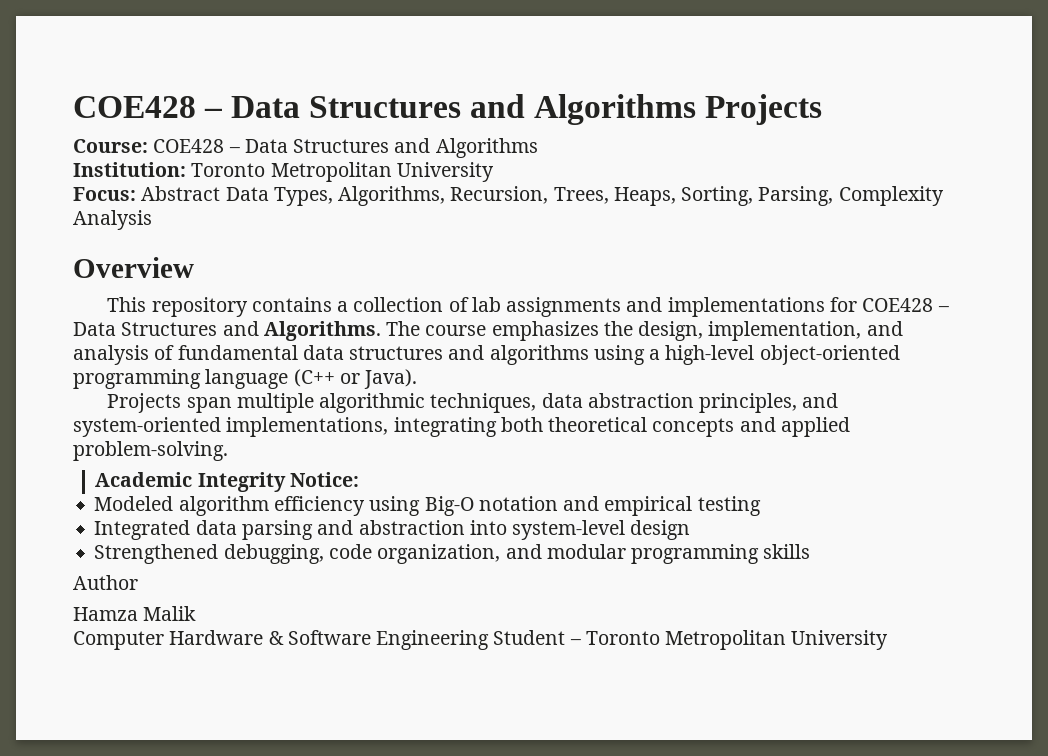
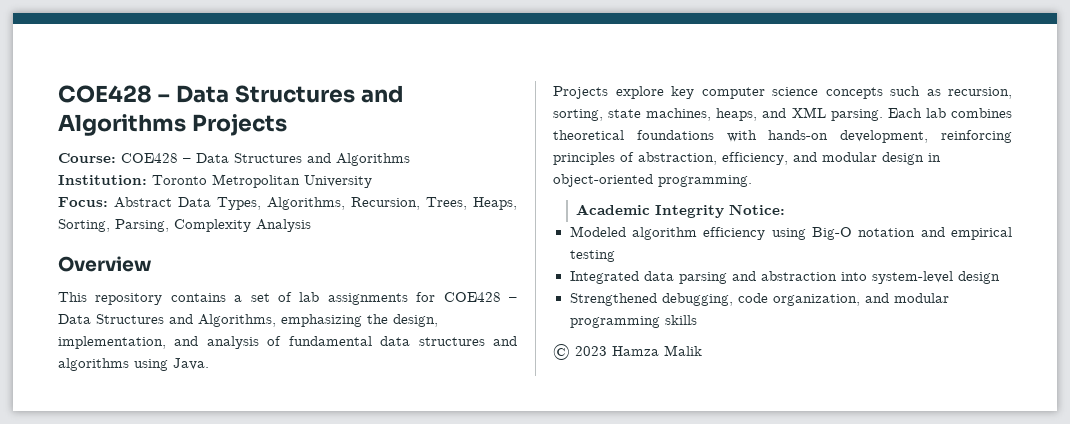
[353,297,444,312] collection -> [250,293,270,302] set
[626,297,825,317] and implementations -> (408, 299) none
[263,321,599,341] Algorithms. The course emphasizes -> [198,314,362,327] Algorithms, emphasizing
[649,345,900,365] [73,369,418,389] [107,393,839,413] [73,417,850,437] [73,441,228,461] a high-level object-oriented programming language (C++ or Java). // Projects span multiple algorithmic techniques, data abstraction principles, and system-oriented implementations, integrating both theoretical concepts and applied problem-solving. -> [173,358,209,370] [553,86,1012,99] [553,107,1012,121] [553,130,1012,143] [553,152,941,165] [553,174,752,187] Java. // Projects explore key computer science concepts such as recursion, sorting, state machines, heaps, and XML parsing. Each lab combines theoretical foundations with hands-on development, reinforcing principles of abstraction, efficiency, and modular design in object-oriented programming.
[73,575,138,590] Author // -> [553,344,607,360] © 2023
[73,630,889,650] // Computer Hardware & Software Engineering Student – Toronto Metropolitan University -> (702, 350) none

